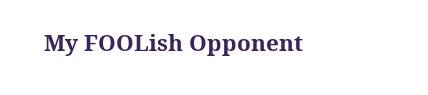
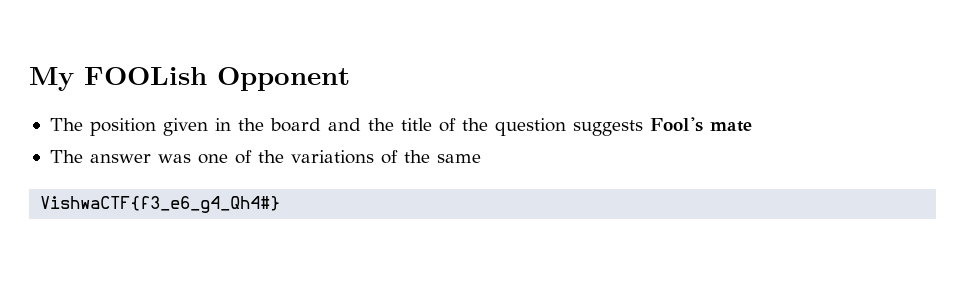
(304, 45) none -> [49,117,752,136] [49,150,481,164] [40,196,281,213] // The position given in the board and the title of the question suggests Fool's mate // The answer was one of the variations of the same // VishwaCTF{f3_e6_g4_Qh4#}

